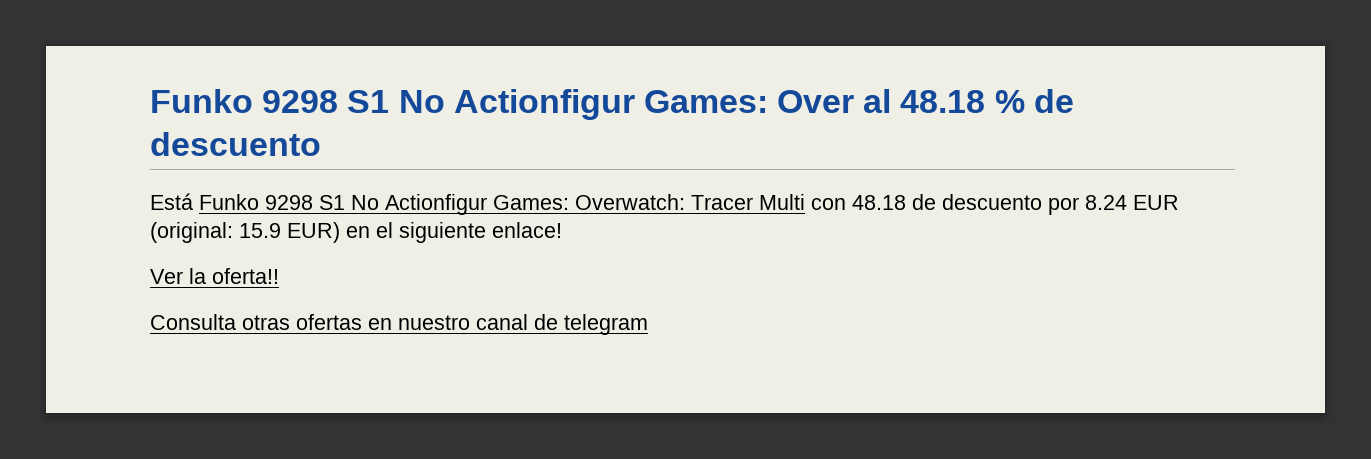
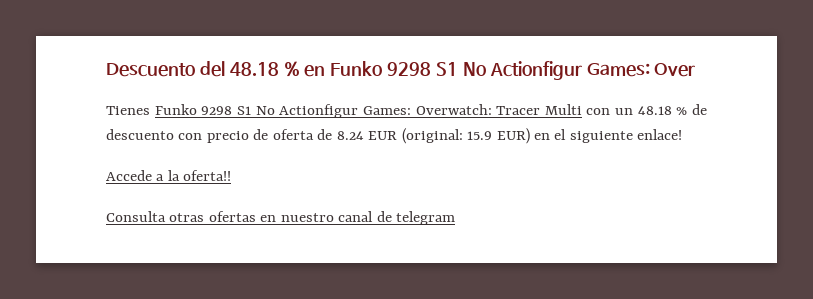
(150, 101) none -> [106,61,326,77] Descuento del 48.18 % en
[863,89,1074,113] [150,132,321,156] [150,193,193,210] al 48.18 % de descuento // Está -> [106,106,150,115] // Tienes
[852,194,1079,215] 48.18 de descuento por -> [615,104,707,115] [106,129,333,143] un 48.18 % de descuento con precio de oferta de
[150,269,183,284] Ver -> [106,170,165,181] Accede a

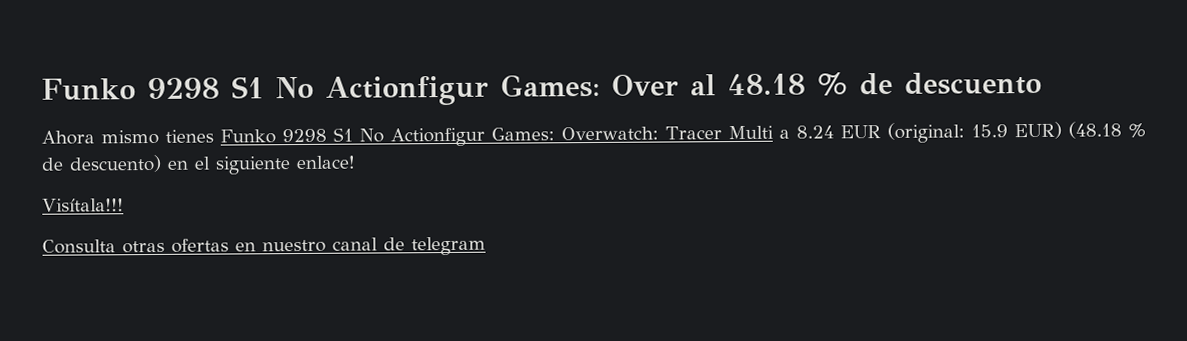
[106,61,326,77] Descuento del 48.18 % en -> (41, 89) none
[106,106,150,115] // Tienes -> [689,71,1042,96] [41,129,214,145] al 48.18 % de descuento // Ahora mismo tienes
[586,104,707,115] [106,129,333,143] con un 48.18 % de descuento con precio de oferta de -> [778,129,790,139] a
(530, 136) none -> [1067,121,1146,139] [41,154,161,173] (48.18 % de descuento)
[106,170,232,181] Accede a la oferta!! -> [42,198,124,212] Visítala!!!

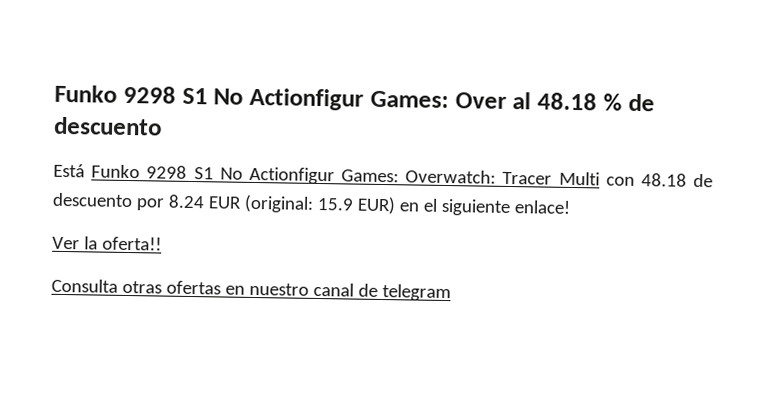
[41,129,214,145] Ahora mismo tienes -> [53,163,85,178] Está
[778,129,790,139] a -> [605,173,713,188] [52,192,165,211] con 48.18 de descuento por
[1067,121,1146,139] [41,154,161,173] (48.18 % de descuento) -> (396, 205) none
[42,198,124,212] Visítala!!! -> [52,236,162,251] Ver la oferta!!

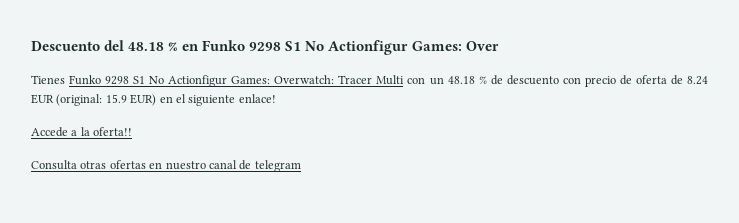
(54, 93) none -> [31,40,200,51] Descuento del 48.18 % en
[512,92,655,112] [54,116,162,136] [53,163,85,178] al 48.18 % de descuento // Está -> [31,75,65,84] // Tienes
[640,173,713,188] [52,192,165,211] 48.18 de descuento por -> [429,75,683,87] un 48.18 % de descuento con precio de oferta de
[52,236,80,250] Ver -> [31,127,78,137] Accede a

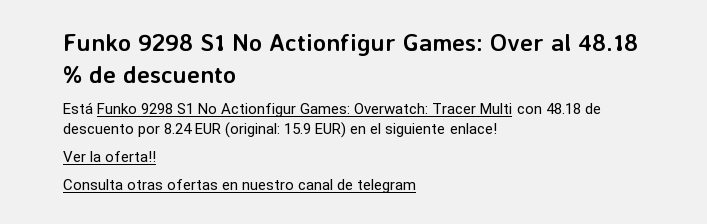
[31,40,200,51] Descuento del 48.18 % en -> (63, 42) none
[31,75,65,84] // Tienes -> [550,34,638,51] [63,66,236,83] [63,102,93,114] al 48.18 % de descuento // Está
[429,75,683,87] un 48.18 % de descuento con precio de oferta de -> [545,103,601,114] [63,123,161,137] 48.18 de descuento por
[31,127,78,137] Accede a -> [63,151,86,162] Ver

